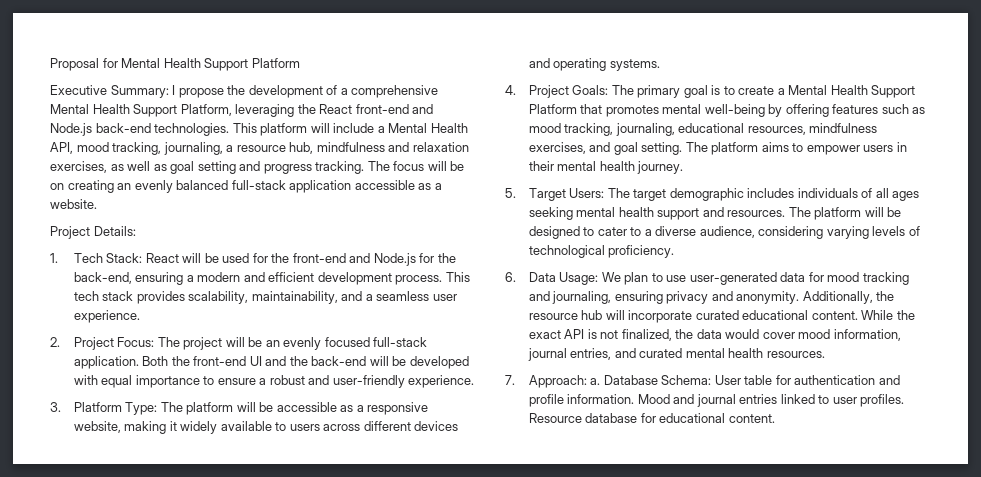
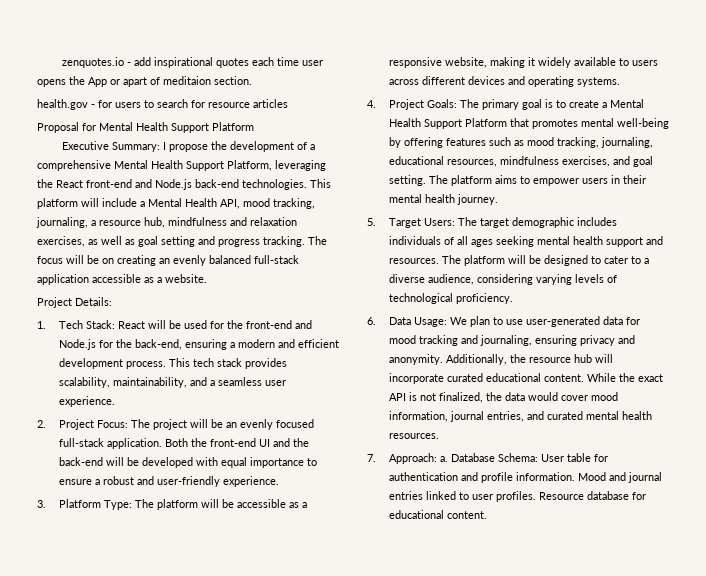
(50, 64) none -> [61,57,323,68] [37,76,252,87] [37,99,288,110] zenquotes.io - add inspirational quotes each time user opens the App or apart of meditaion section. // health.gov - for users to search for resource articles //

